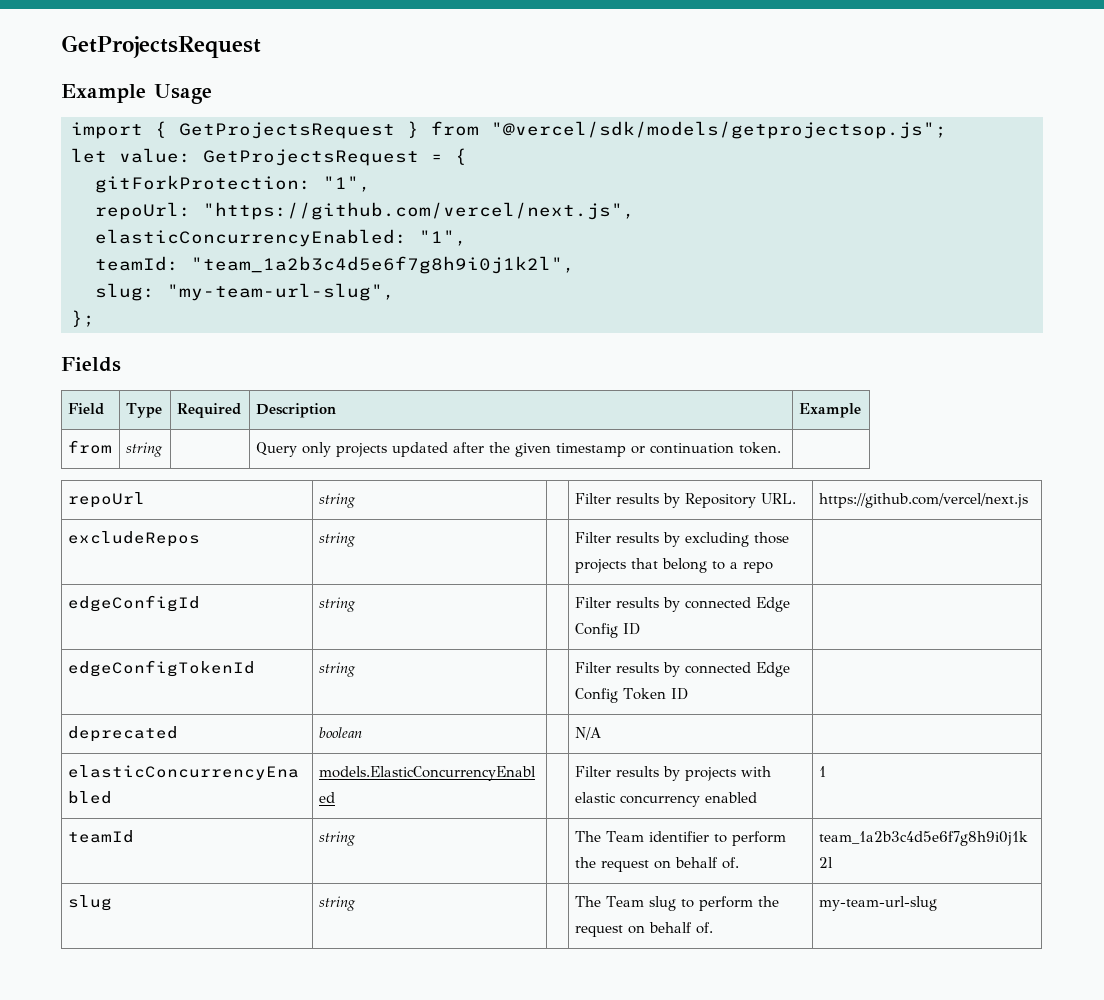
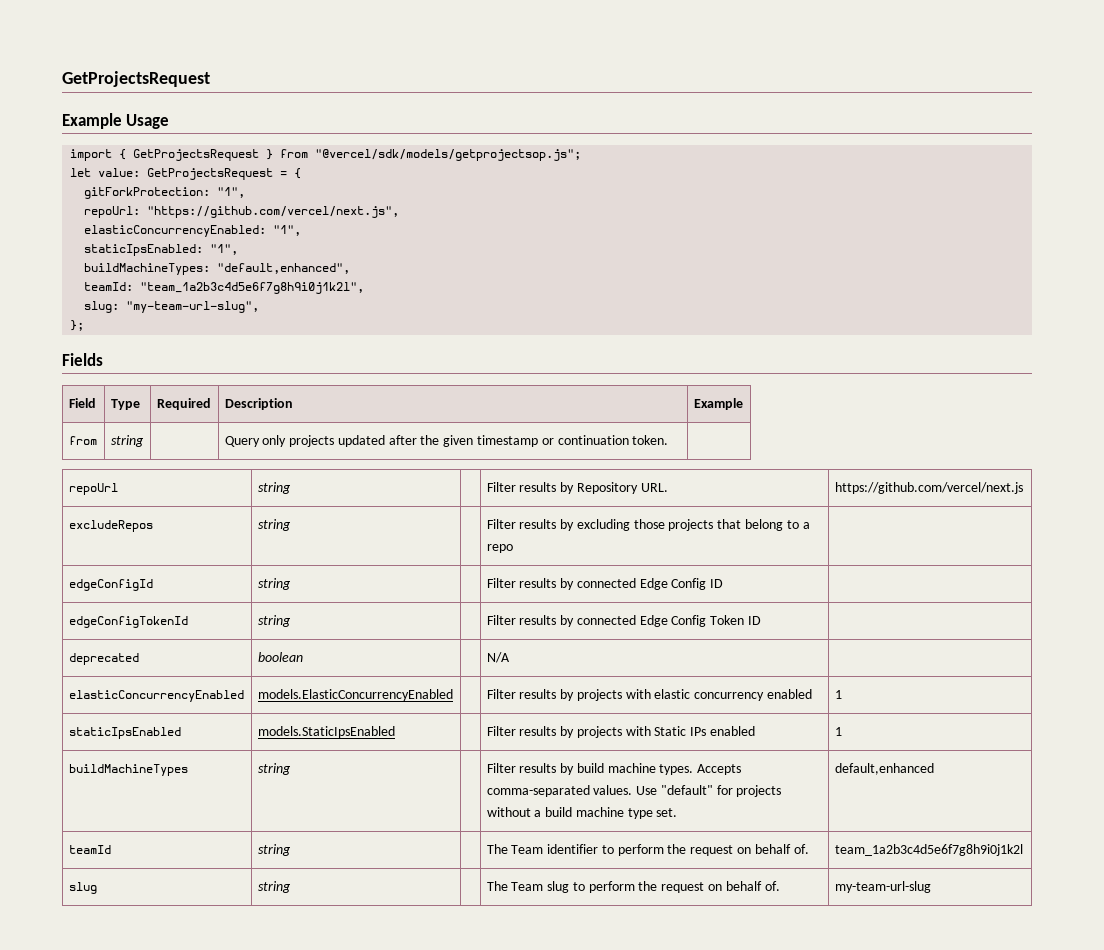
(467, 238) none -> [84,244,239,256] [84,263,351,275] // staticIpsEnabled: "1", // buildMachineTypes: "default,enhanced",
(826, 771) none -> [68,727,181,739] [257,726,395,738] [486,726,755,738] [834,727,842,736] [68,764,188,776] [257,763,291,775] [486,763,742,775] [486,785,782,797] [486,807,678,819] [834,763,934,775] // staticIpsEnabled | models.StaticIpsEnabled | | Filter results by projects with Static IPs enabled | 1 // buildMachineTypes | string | | Filter results by build machine types. Accepts comma-separated values. Use "default" for projects without a build machine type set. | default,enhanced

